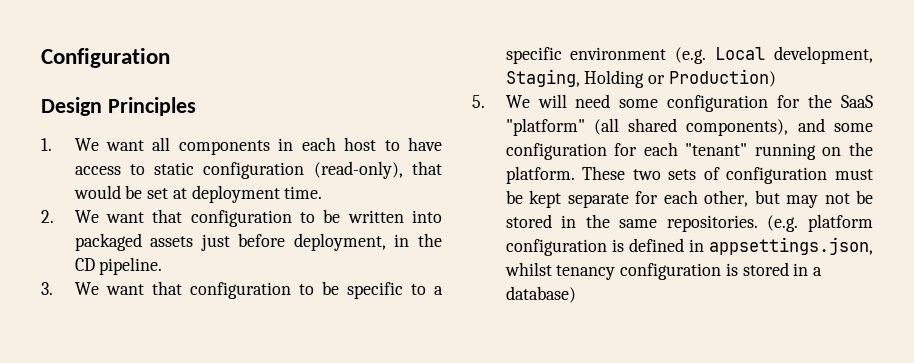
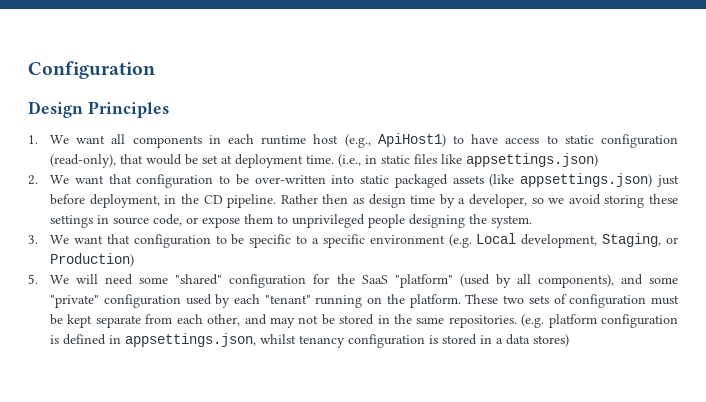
[344,137,377,151] host -> [261,133,446,148] runtime host (e.g., ApiHost1)
(323, 192) none -> [338,153,599,167] (i.e., in static files like appsettings.json)
[347,210,443,223] [74,233,194,251] written into packaged assets -> [254,173,653,188] over-written into static packaged assets (like appsettings.json)
(163, 266) none -> [280,194,678,208] [50,214,533,228] Rather then as design time by a developer, so we avoid storing these settings in source code, or expose them to unprivileged people designing the system.
[584,70,645,88] Holding -> (662, 240) none
(659, 103) none -> [175,274,223,285] "shared"
[593,118,873,136] [505,143,638,160] (all shared components), and some configuration for -> [459,274,678,288] [50,294,231,308] (used by all components), and some "private" configuration used by
[635,191,659,204] for -> [145,314,173,324] from
[754,190,780,204] but -> [244,314,267,325] and
[505,286,576,303] database) -> [506,334,570,347] data stores)

